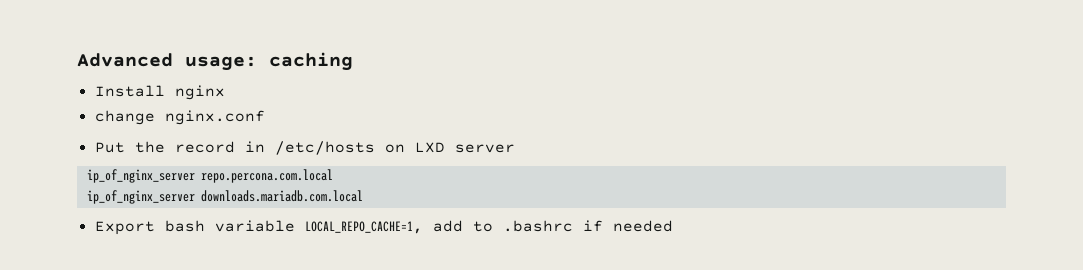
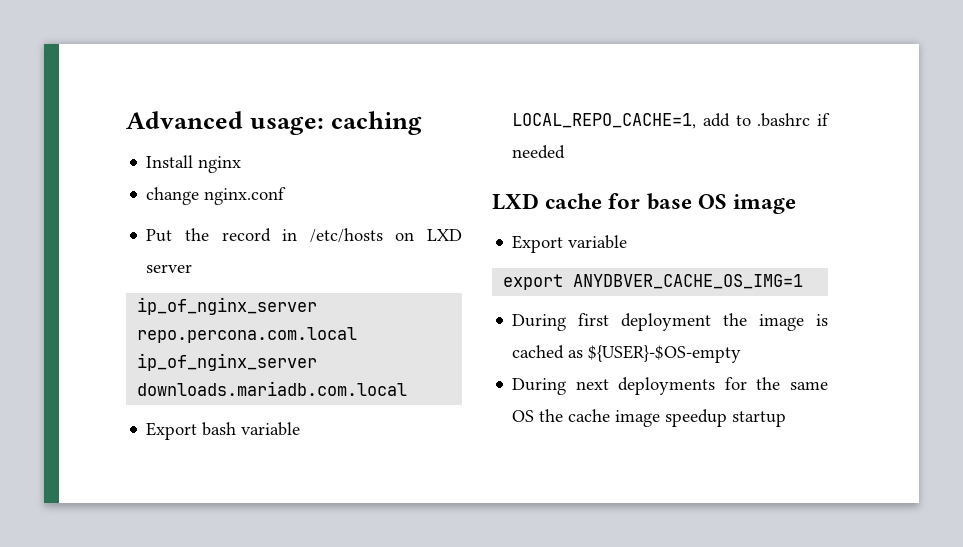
(673, 226) none -> [492,193,797,214] [512,235,628,253] [503,274,804,290] [512,313,828,331] [512,345,742,363] [512,377,828,395] [512,409,787,427] // LXD cache for base OS image // Export variable // export ANYDBVER_CACHE_OS_IMG=1 // During first deployment the image is cached as ${USER}-$OS-empty // During next deployments for the same OS the cache image speedup startup

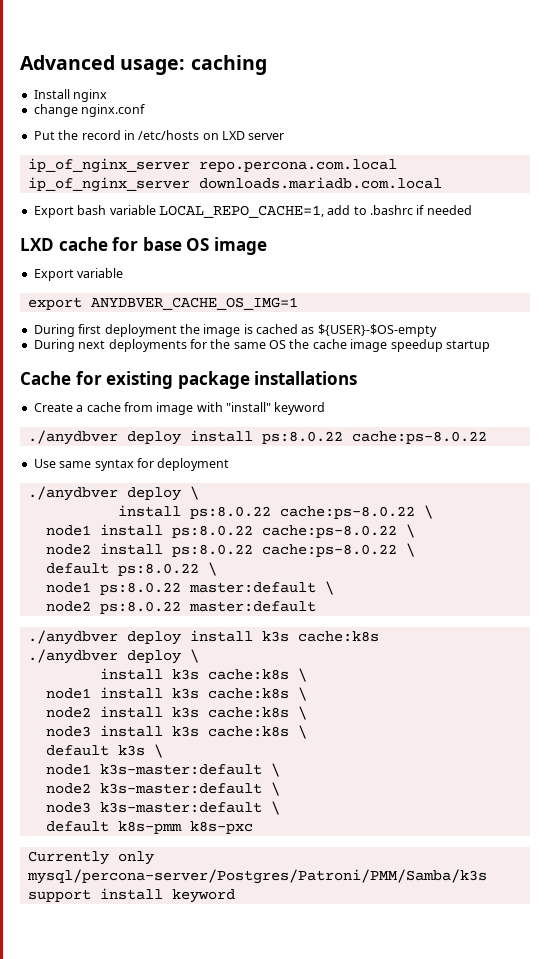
(787, 419) none -> [20,371,358,389] [33,402,326,415] [27,430,487,445] [33,458,230,471] [27,486,199,501] [117,505,433,519] [45,524,415,538] [45,543,415,557] [45,562,217,576] [45,581,334,595] [45,601,316,614] [27,630,379,645] [27,649,199,664] [99,668,307,682] [45,687,307,701] [45,706,307,720] [45,725,307,739] [45,744,163,758] [45,763,280,777] [45,782,280,796] [45,801,280,815] [45,821,253,834] [27,851,154,865] [26,869,487,884] [27,888,235,903] // Cache for existing package installations // Create a cache from image with "install" keyword // ./anydbver deploy install ps:8.0.22 cache:ps-8.0.22 // Use same syntax for deployment // ./anydbver deploy \ // install ps:8.0.22 cache:ps-8.0.22 \ // node1 install ps:8.0.22 cache:ps-8.0.22 \ // node2 install ps:8.0.22 cache:ps-8.0.22 \ // default ps:8.0.22 \ // node1 ps:8.0.22 master:default \ // node2 ps:8.0.22 master:default // ./anydbver deploy install k3s cache:k8s // ./anydbver deploy \ // install k3s cache:k8s \ // node1 install k3s cache:k8s \ // node2 install k3s cache:k8s \ // node3 install k3s cache:k8s \ // default k3s \ // node1 k3s-master:default \ // node2 k3s-master:default \ // node3 k3s-master:default \ // default k8s-pmm k8s-pxc // Currently only mysql/percona-server/Postgres/Patroni/PMM/Samba/k3s support install keyword

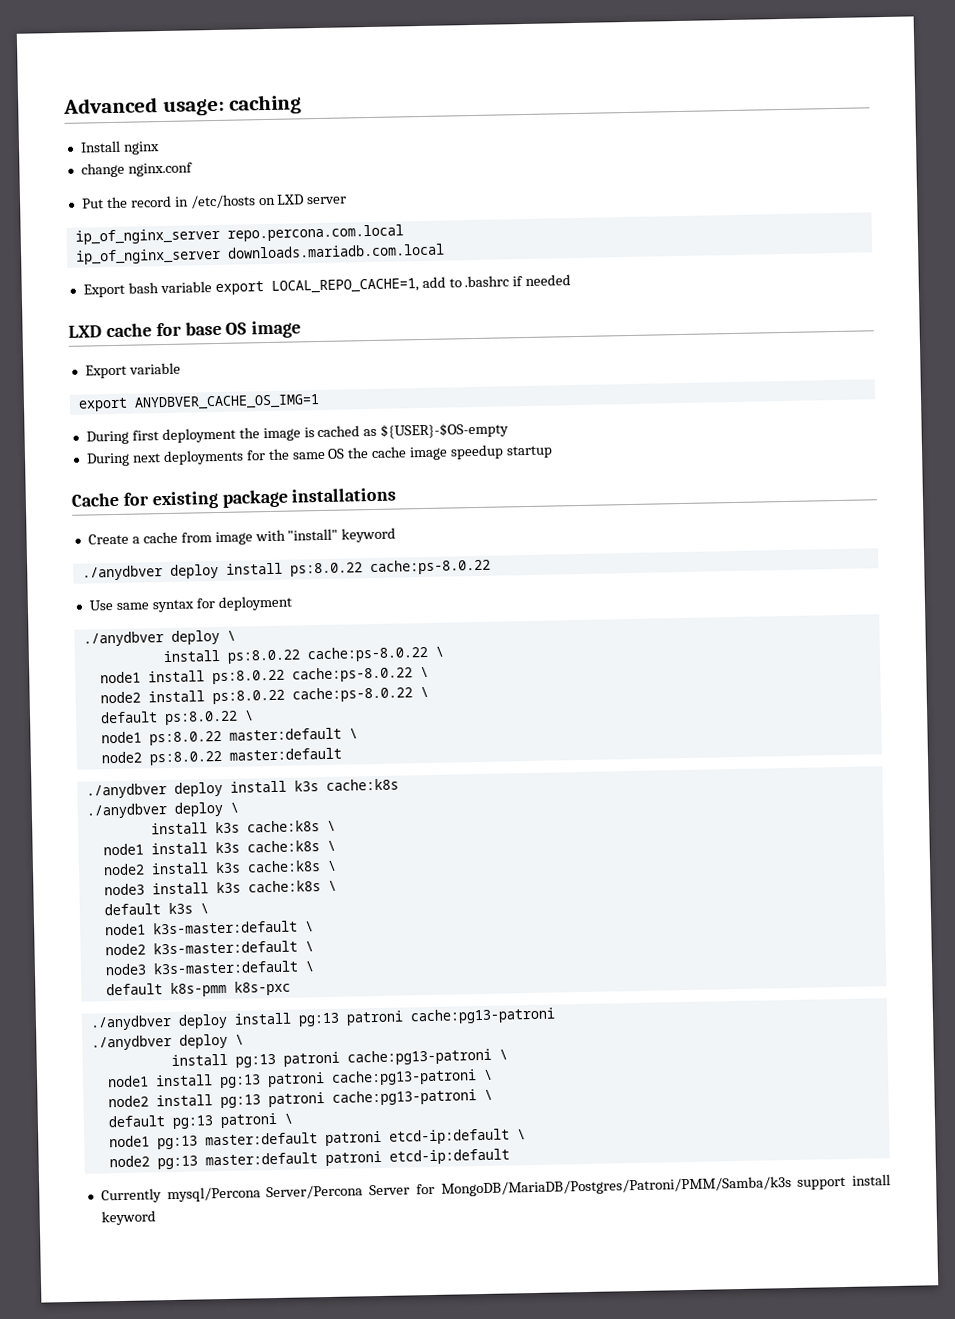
(156, 210) none -> [214,281,264,296] export
[27,851,154,865] [26,869,487,884] Currently only mysql/percona-server/Postgres/Patroni/PMM/Samba/k3s -> [89,1007,556,1031] [90,1033,244,1051] [170,1048,508,1068] [107,1069,493,1089] [107,1089,493,1109] [107,1112,293,1130] [108,1128,526,1150] [108,1148,510,1170] [100,1176,792,1204] ./anydbver deploy install pg:13 patroni cache:pg13-patroni // ./anydbver deploy \ // install pg:13 patroni cache:pg13-patroni \ // node1 install pg:13 patroni cache:pg13-patroni \ // node2 install pg:13 patroni cache:pg13-patroni \ // default pg:13 patroni \ // node1 pg:13 master:default patroni etcd-ip:default \ // node2 pg:13 master:default patroni etcd-ip:default // Currently mysql/Percona Server/Percona Server for MongoDB/MariaDB/Postgres/Patroni/PMM/Samba/k3s

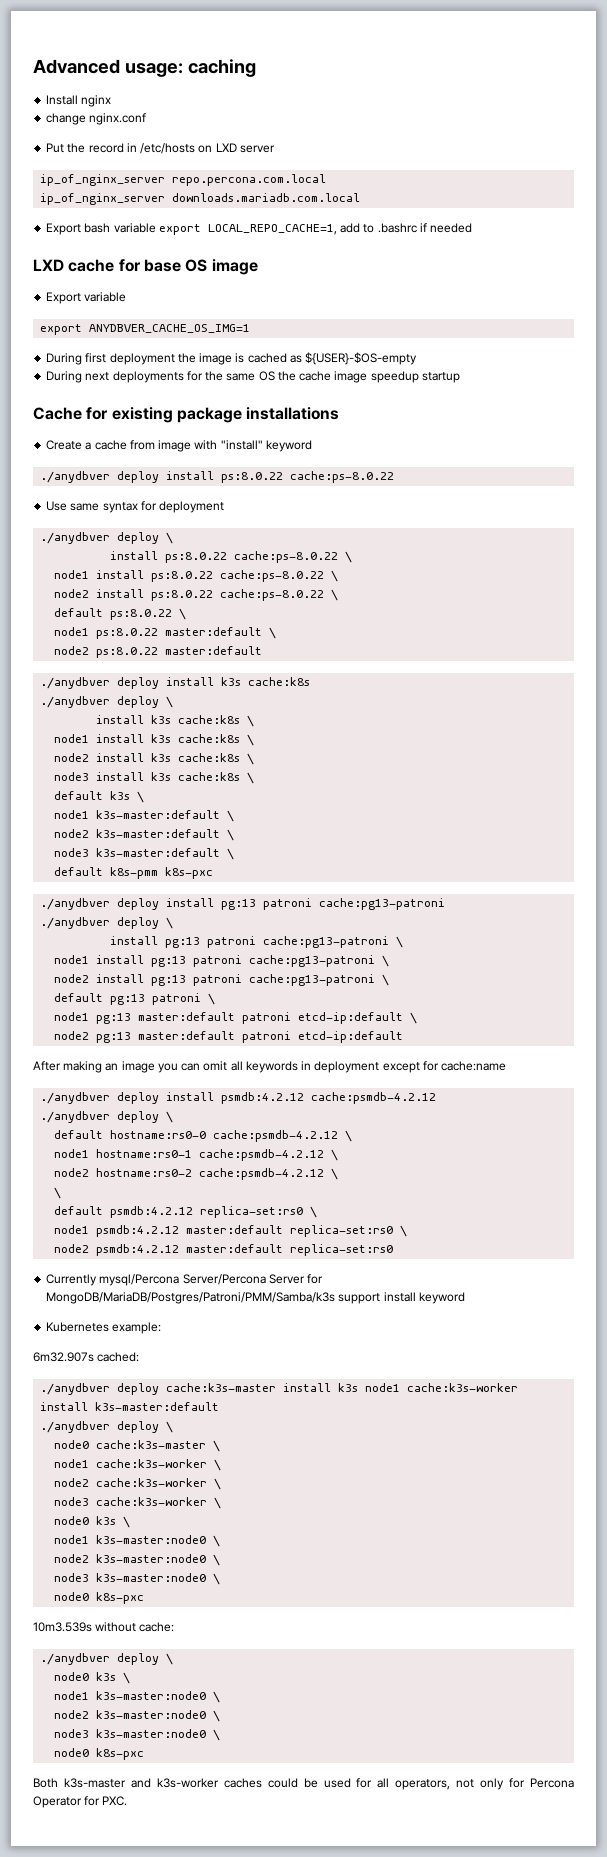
(510, 1156) none -> [33,1061,507,1073] [40,1092,437,1104] [40,1111,174,1123] [54,1130,353,1142] [54,1149,339,1161] [54,1168,339,1180] [54,1187,62,1199] [54,1206,318,1218] [54,1225,408,1237] [54,1244,394,1256] // After making an image you can omit all keywords in deployment except for cache:name // ./anydbver deploy install psmdb:4.2.12 cache:psmdb-4.2.12 // ./anydbver deploy \ // default hostname:rs0-0 cache:psmdb-4.2.12 \ // node1 hostname:rs0-1 cache:psmdb-4.2.12 \ // node2 hostname:rs0-2 cache:psmdb-4.2.12 \ // \ // default psmdb:4.2.12 replica-set:rs0 \ // node1 psmdb:4.2.12 master:default replica-set:rs0 \ // node2 psmdb:4.2.12 master:default replica-set:rs0
(156, 1218) none -> [46,1322,162,1334] [33,1352,140,1362] [40,1383,519,1395] [40,1402,220,1411] [40,1421,174,1433] [54,1440,221,1452] [54,1459,222,1471] [54,1478,222,1490] [54,1497,222,1509] [54,1516,131,1528] [54,1535,221,1547] [54,1554,221,1566] [54,1573,221,1585] [54,1592,145,1604] [33,1622,175,1632] [40,1653,174,1665] [54,1672,131,1684] [54,1691,221,1703] [54,1710,221,1722] [54,1729,221,1741] [54,1748,145,1760] [33,1778,575,1790] [33,1796,128,1808] // Kubernetes example: // 6m32.907s cached: // ./anydbver deploy cache:k3s-master install k3s node1 cache:k3s-worker install k3s-master:default // ./anydbver deploy \ // node0 cache:k3s-master \ // node1 cache:k3s-worker \ // node2 cache:k3s-worker \ // node3 cache:k3s-worker \ // node0 k3s \ // node1 k3s-master:node0 \ // node2 k3s-master:node0 \ // node3 k3s-master:node0 \ // node0 k8s-pxc // 10m3.539s without cache: // ./anydbver deploy \ // node0 k3s \ // node1 k3s-master:node0 \ // node2 k3s-master:node0 \ // node3 k3s-master:node0 \ // node0 k8s-pxc // Both k3s-master and k3s-worker caches could be used for all operators, not only for Percona Operator for PXC.

